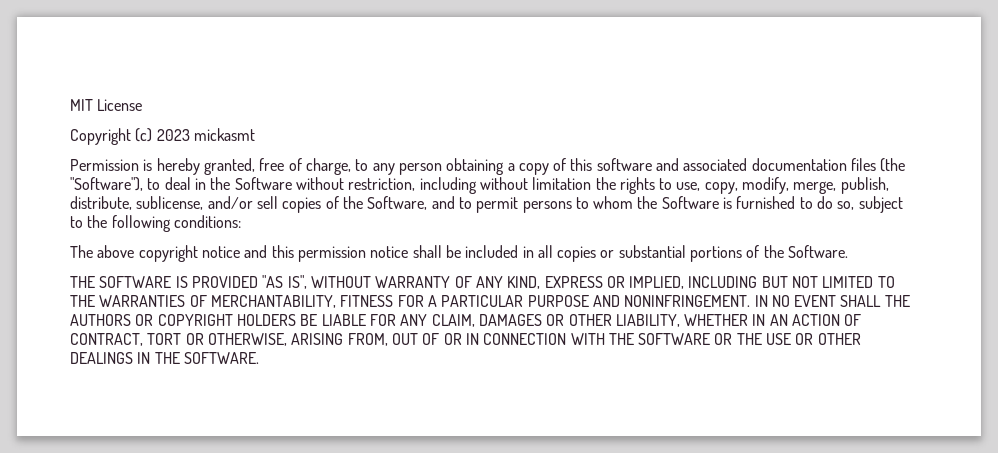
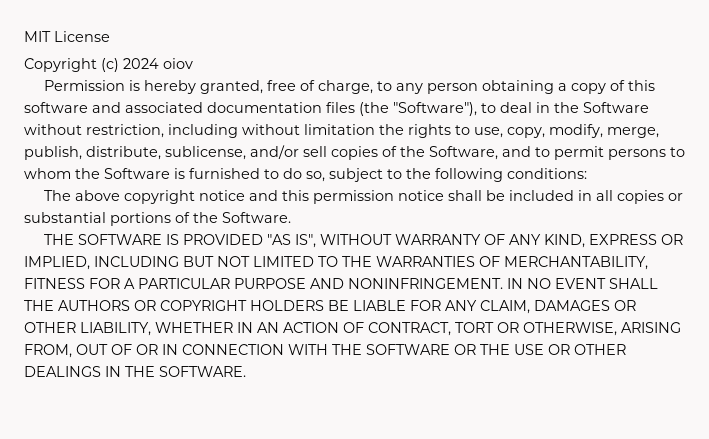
[156,128,255,141] 2023 mickasmt -> [123,58,193,69] 2024 oiov

